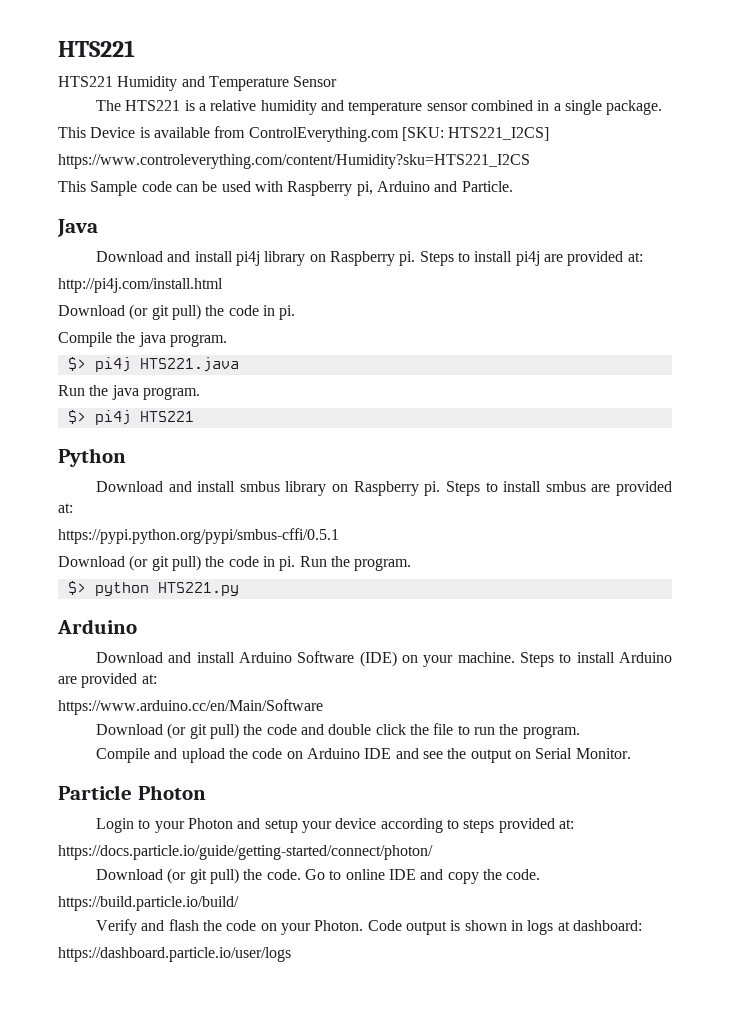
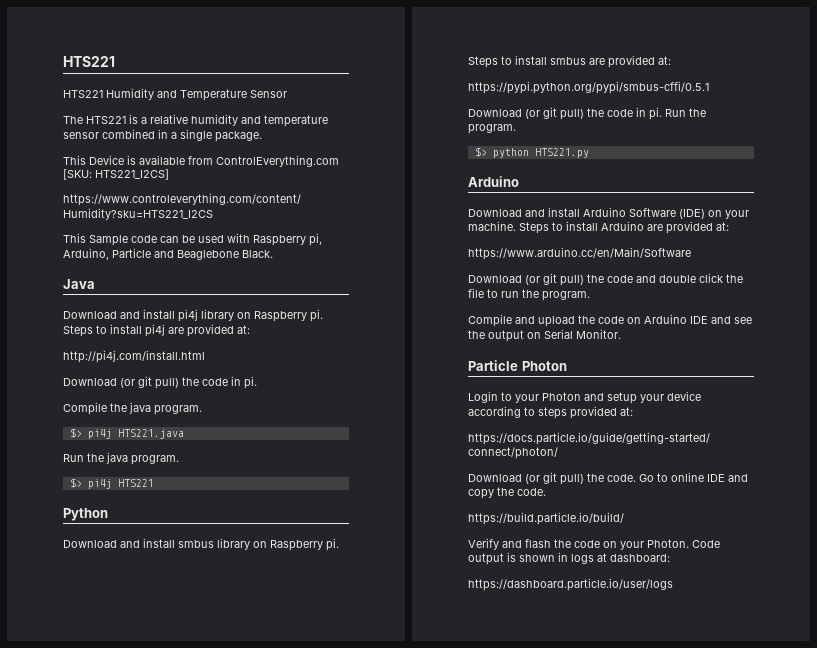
[376,181,513,192] Arduino and Particle. -> [63,248,273,260] Arduino, Particle and Beaglebone Black.

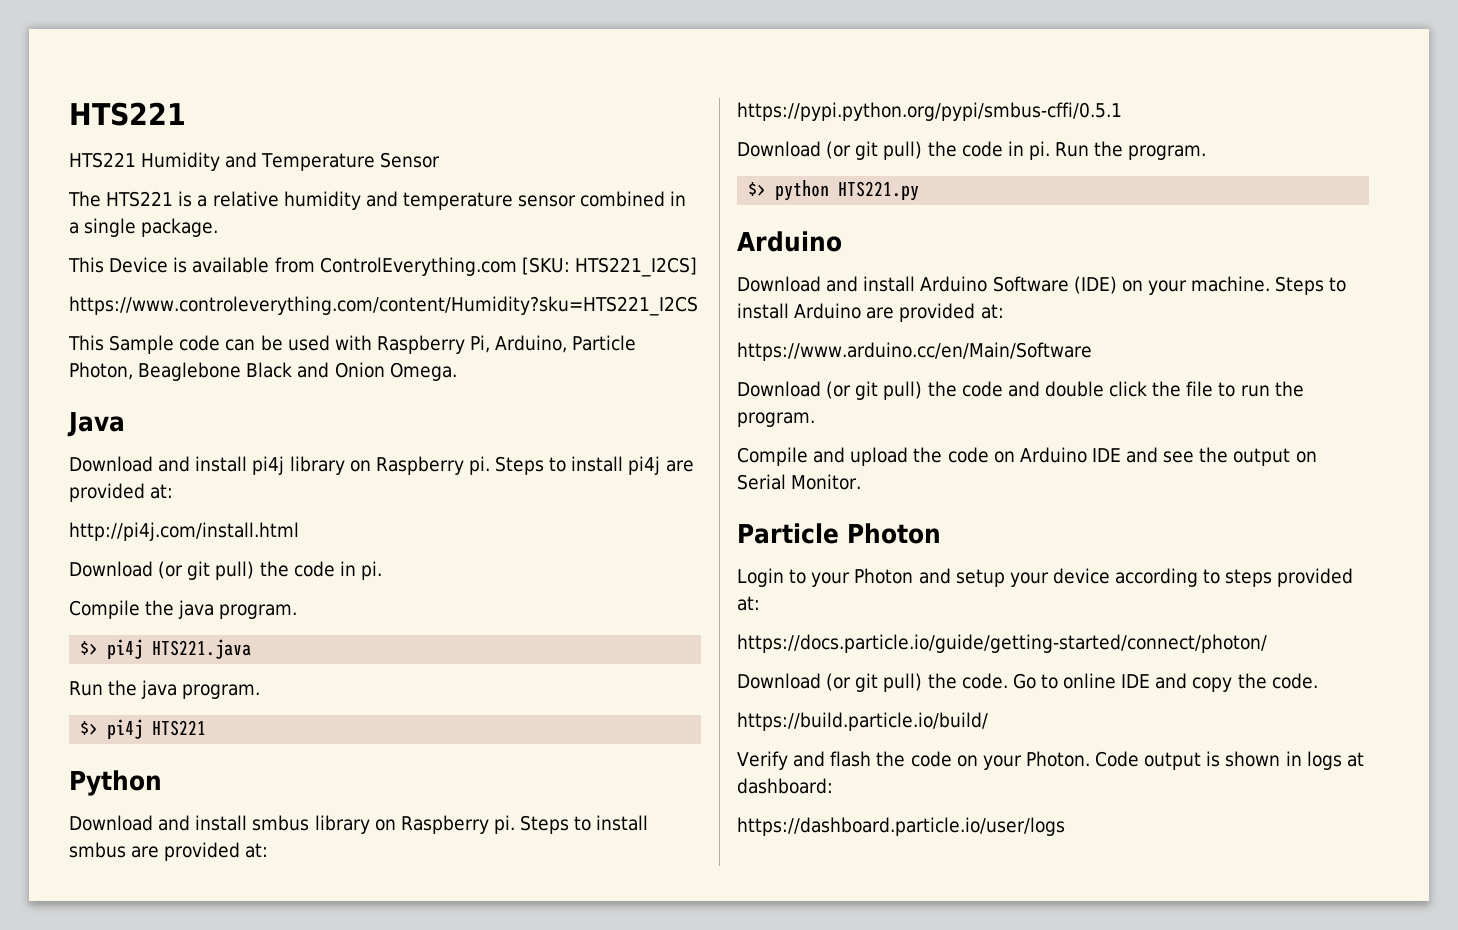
[309,233,322,246] pi, -> [470,335,491,353] Pi,
[154,250,273,260] and Beaglebone Black. -> [69,362,457,381] Photon, Beaglebone Black and Onion Omega.

